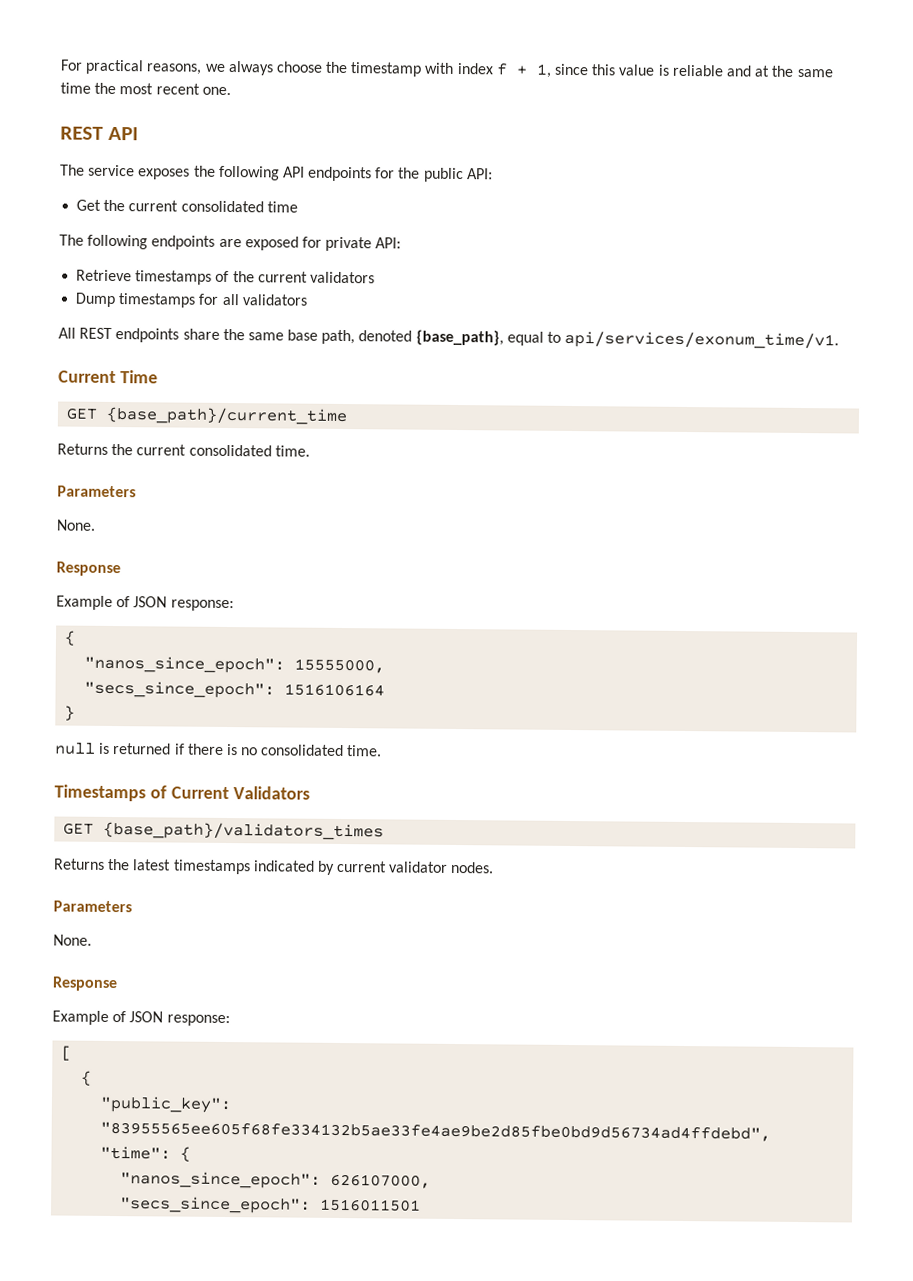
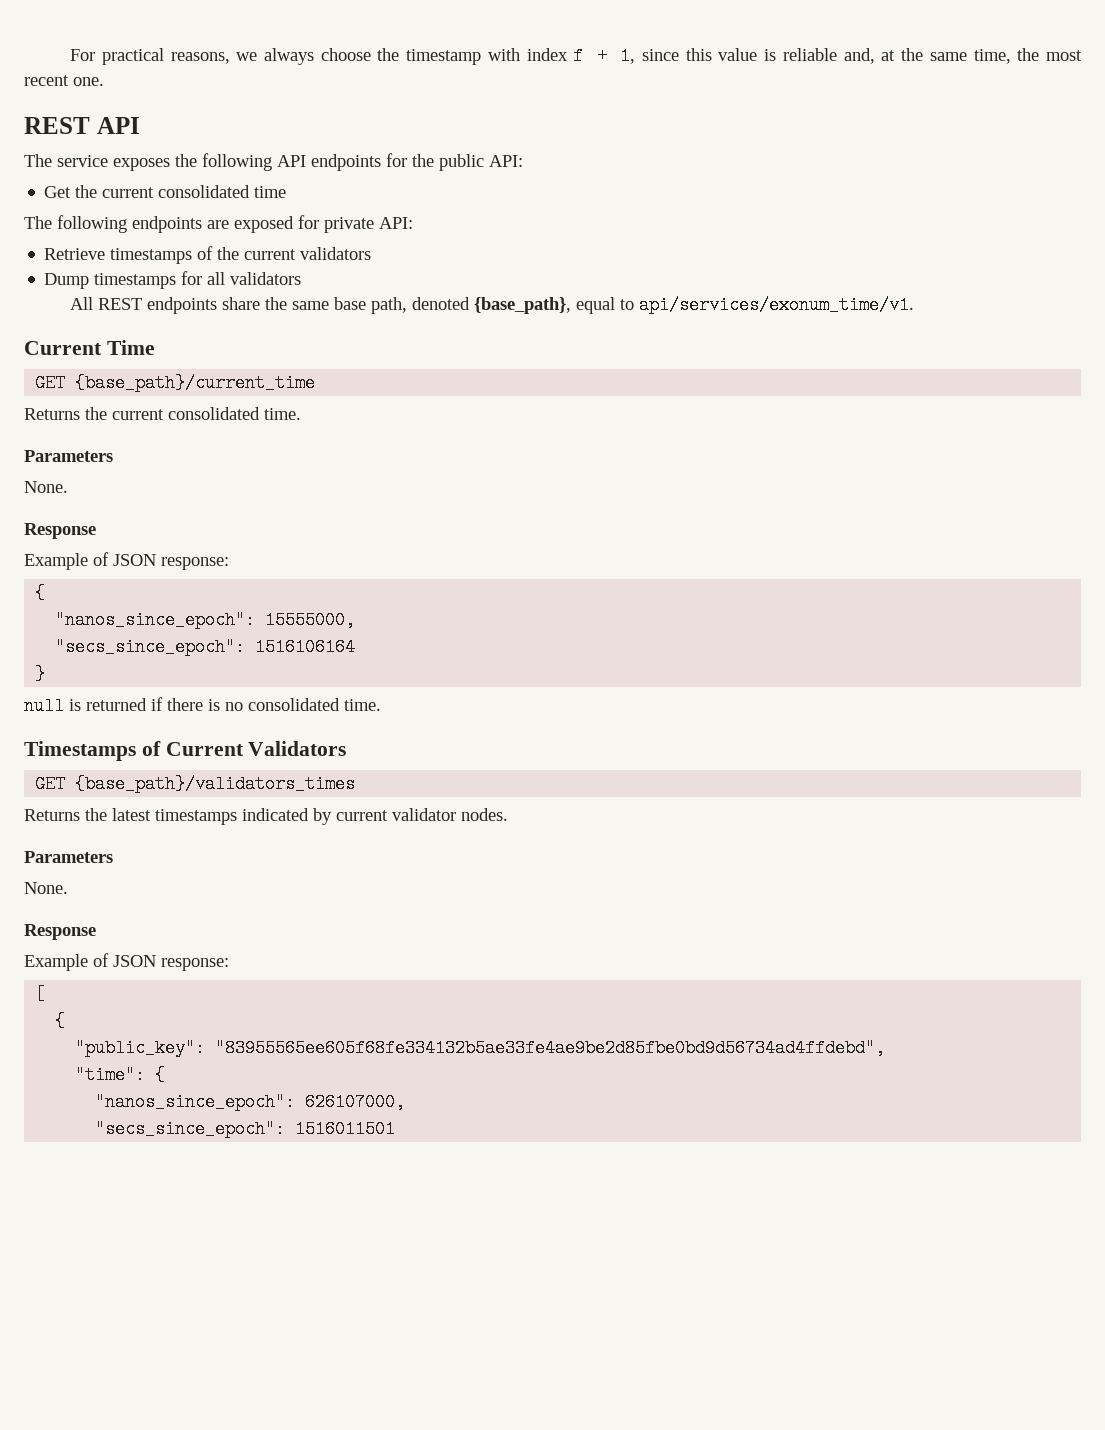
[725,65,752,77] and -> [843,48,875,64] and,
[60,82,91,94] time -> [973,49,1011,64] time,

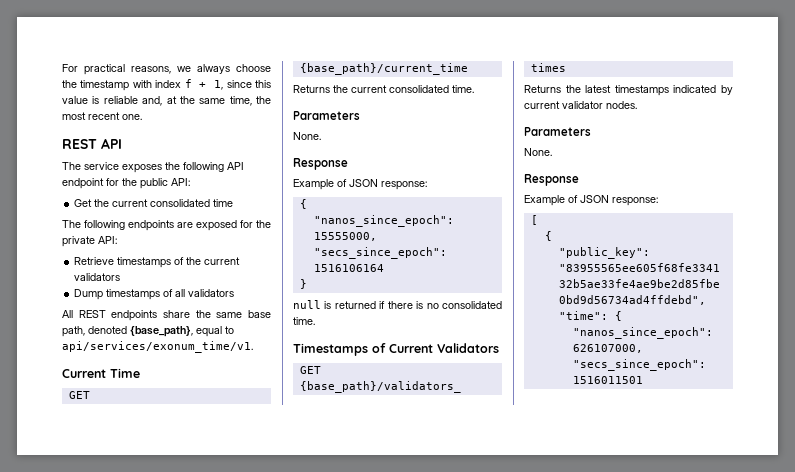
[311,154,381,171] endpoints -> [62,178,104,189] endpoint
(319, 222) none -> [256,220,271,228] the
[181,271,203,285] for -> [163,289,174,297] of

